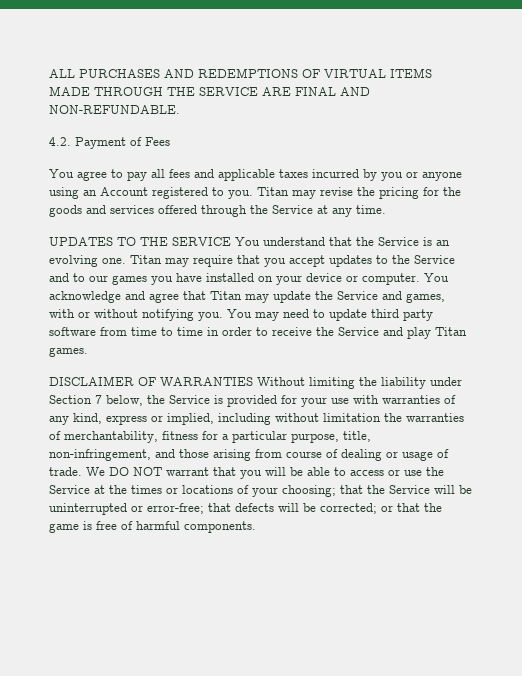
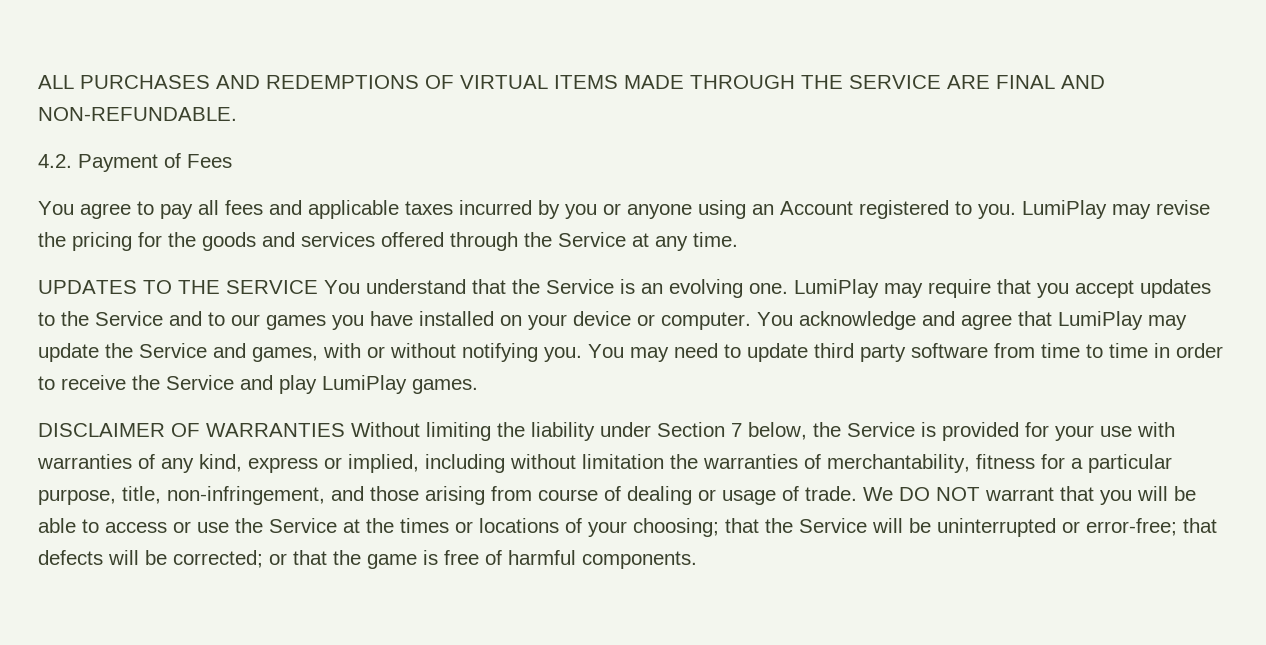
[257,187,289,196] Titan -> [1022,200,1107,219] LumiPlay
[130,255,162,264] Titan -> [794,279,879,298] LumiPlay
[210,291,242,300] Titan -> [1058,311,1143,330] LumiPlay
[435,327,467,336] Titan -> [322,375,407,394] LumiPlay

